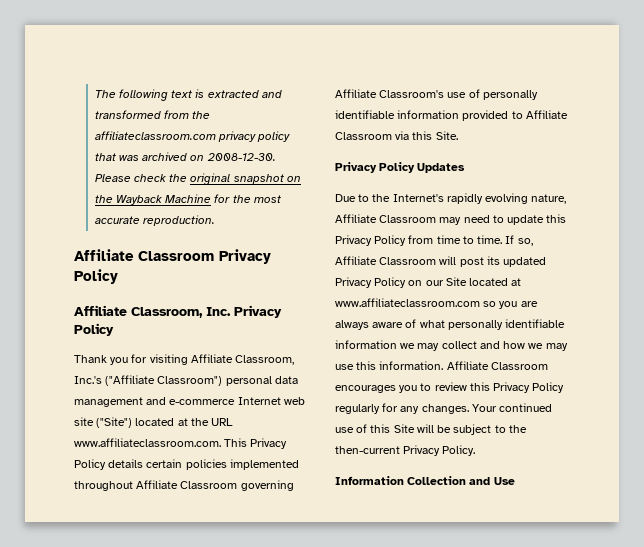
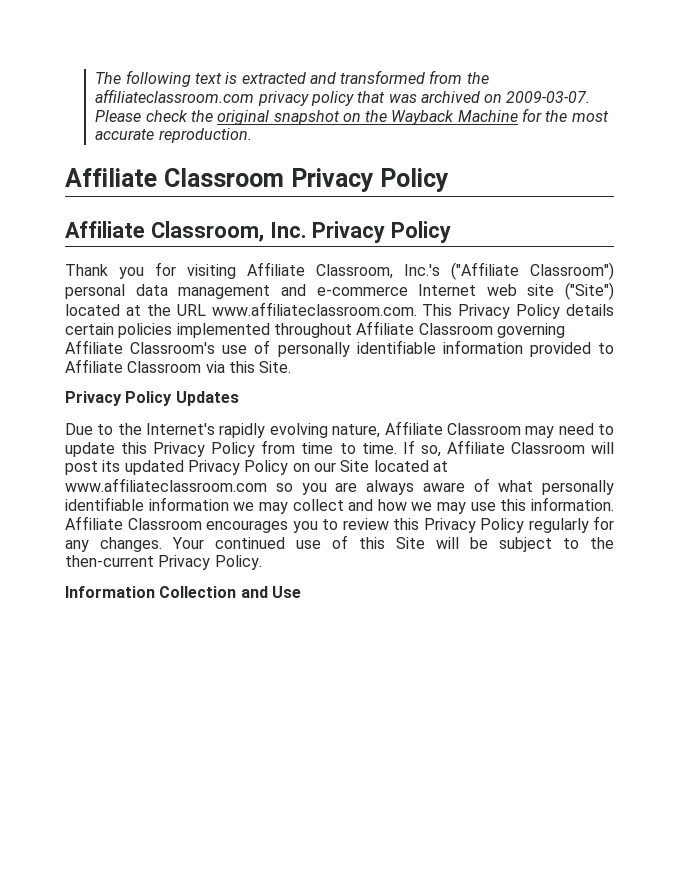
[206,153,276,161] 2008-12-30. -> [506,91,591,103] 2009-03-07.

